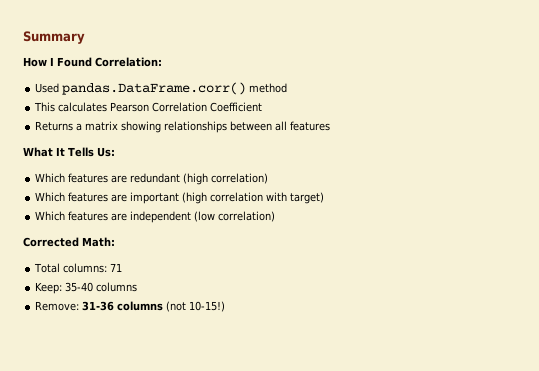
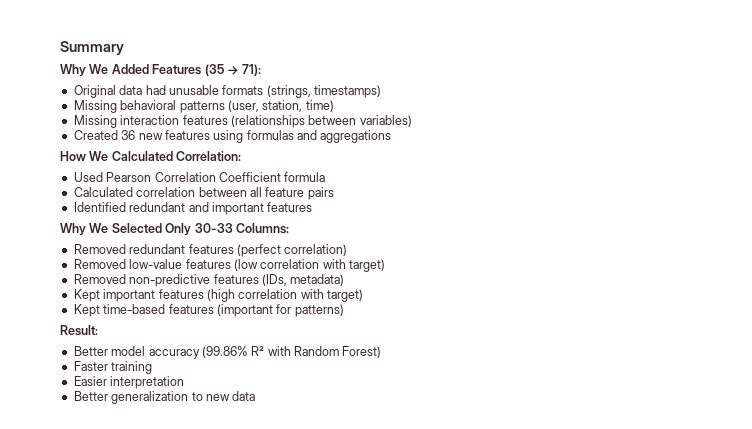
(85, 37) none -> [60,64,262,77] [73,85,381,98] [73,100,334,113] [73,115,412,128] [73,130,392,143] // Why We Added Features (35 → 71): // Original data had unusable formats (strings, timestamps) // Missing behavioral patterns (user, station, time) // Missing interaction features (relationships between variables) // Created 36 new features using formulas and aggregations
[50,57,92,67] I Found -> [89,151,173,161] We Calculated
[62,82,288,95] [34,102,108,112] pandas.DataFrame.corr() method // This calculates -> (103, 177) none
[35,121,331,133] [23,147,115,157] [35,173,269,185] [35,192,325,204] [35,211,276,223] [23,237,115,247] [34,263,123,273] [35,282,138,294] [35,301,226,312] // Returns a matrix showing relationships between all features // What It Tells Us: // Which features are redundant (high correlation) // Which features are important (high correlation with target) // Which features are independent (low correlation) // Corrected Math: // Total columns: 71 // Keep: 35-40 columns // Remove: 31-36 columns (not 10-15!) -> [284,172,326,182] [73,187,334,200] [73,202,313,215] [60,223,289,236] [73,244,348,257] [73,259,385,272] [73,274,345,287] [73,289,363,302] [73,304,344,317] [60,325,98,336] [73,346,382,359] [73,361,153,374] [73,376,185,389] [73,391,256,404] formula // Calculated correlation between all feature pairs // Identified redundant and important features // Why We Selected Only 30-33 Columns: // Removed redundant features (perfect correlation) // Removed low-value features (low correlation with target) // Removed non-predictive features (IDs, metadata) // Kept important features (high correlation with target) // Kept time-based features (important for patterns) // Result: // Better model accuracy (99.86% R² with Random Forest) // Faster training // Easier interpretation // Better generalization to new data

